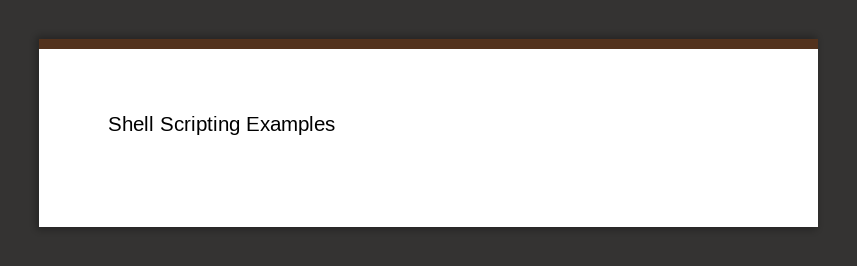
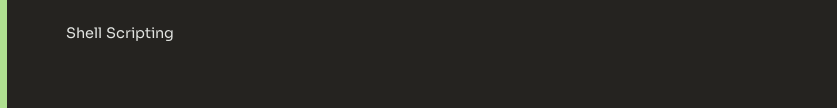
[246,116,335,135] Examples -> (174, 34) none

